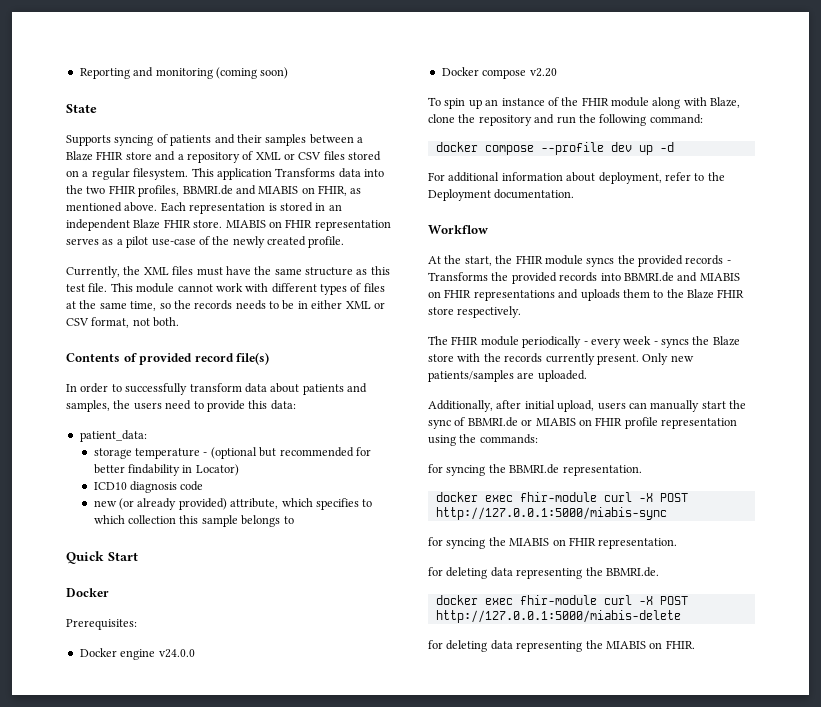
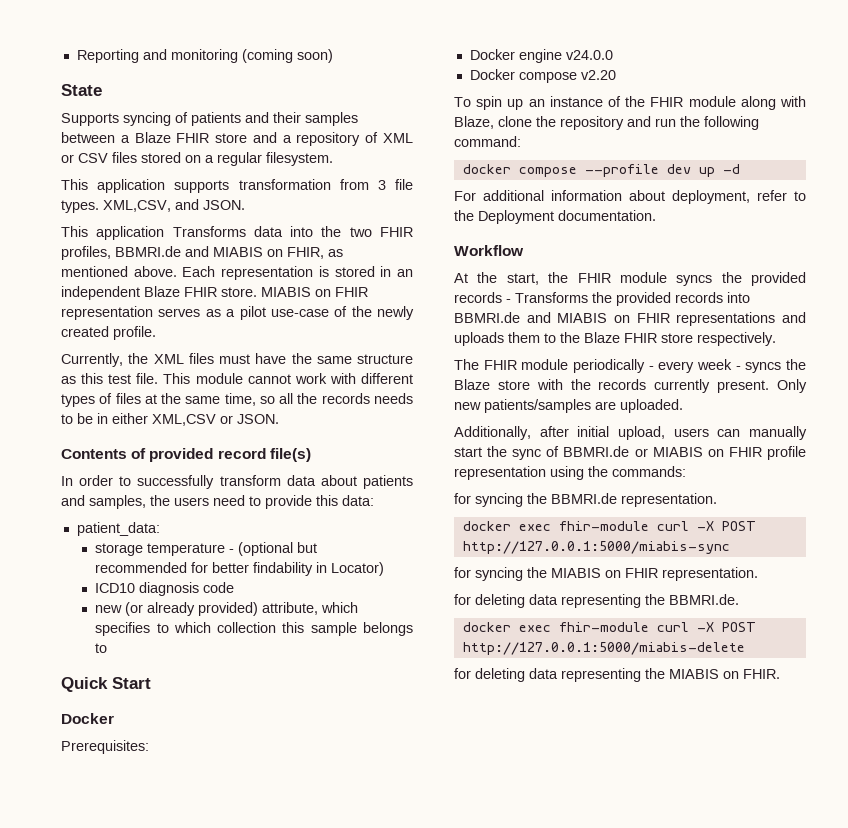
(189, 174) none -> [61,179,414,193] [61,199,245,213] // This application supports transformation from 3 file types. XML,CSV, and JSON. //
(171, 306) none -> [279,393,294,404] all
[345,301,385,309] [66,317,180,328] XML or CSV format, not both. -> [152,414,279,426] XML,CSV or JSON.

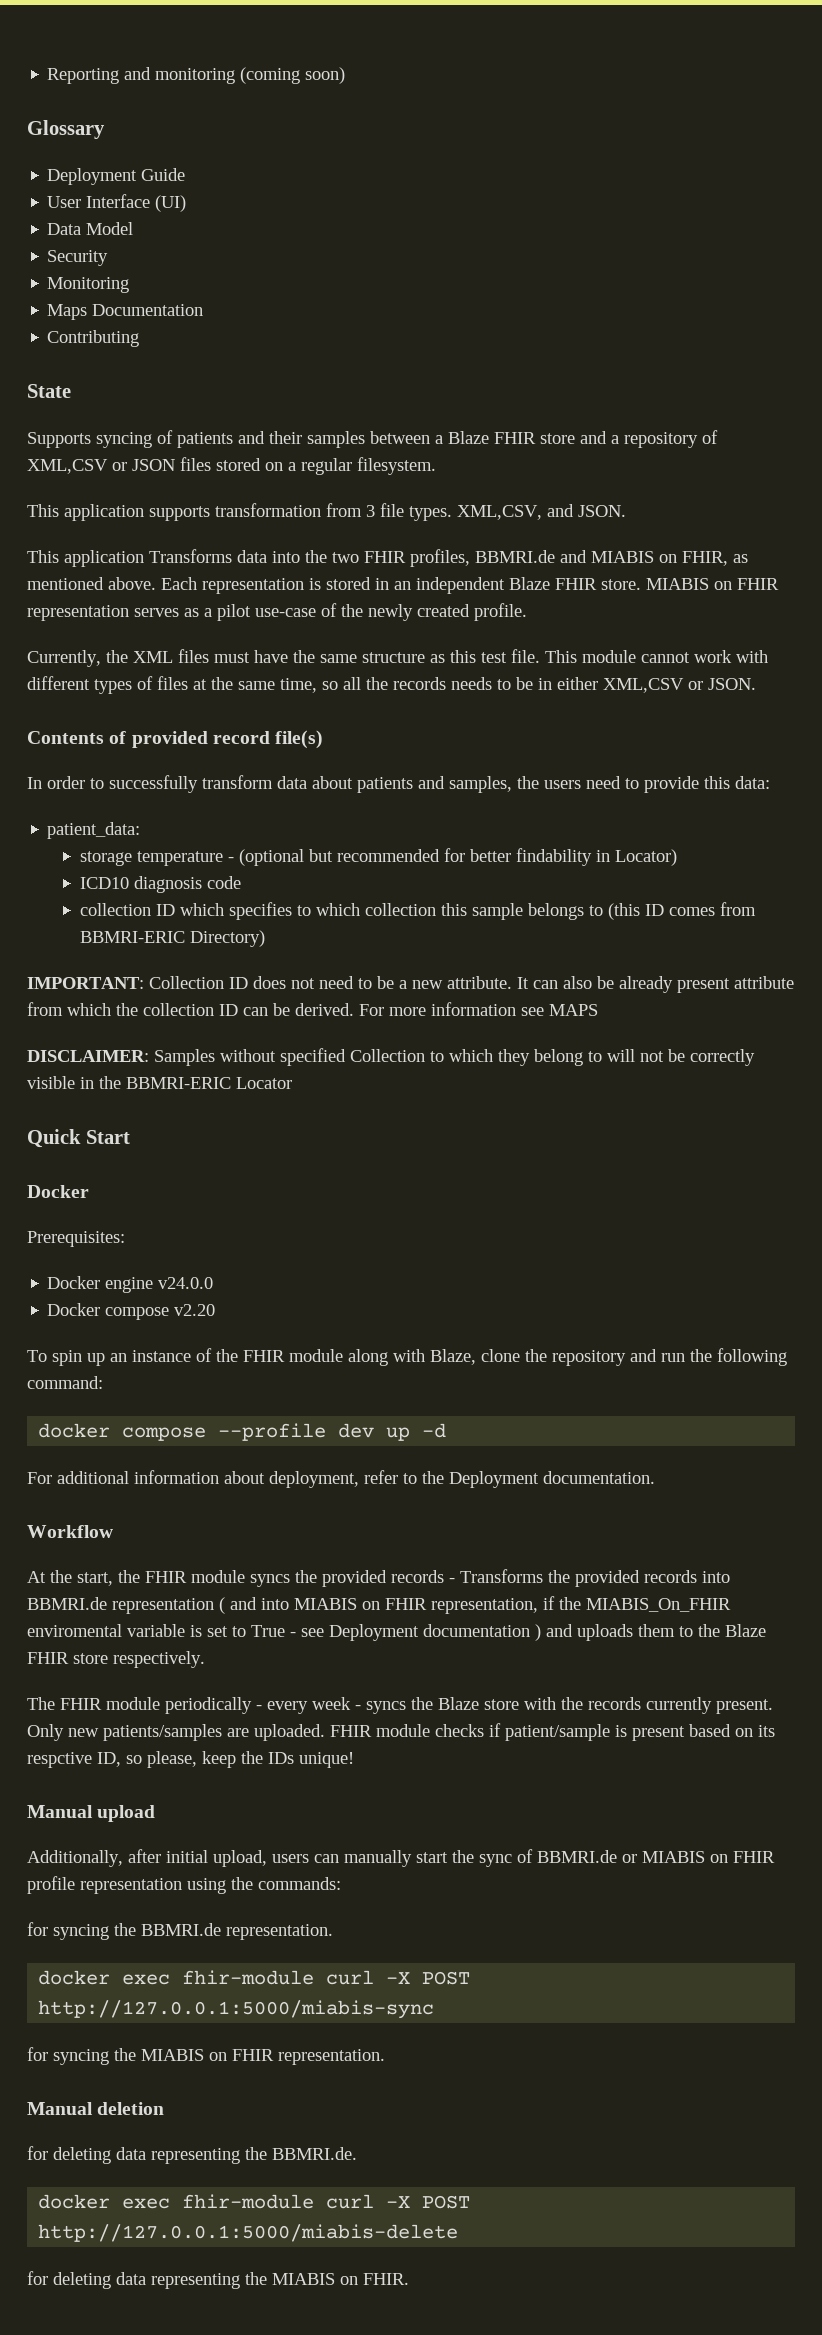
(333, 56) none -> [27,120,105,139] [47,168,186,185] [47,194,187,212] [47,222,134,235] [47,250,109,266] [47,277,130,293] [47,304,204,320] [47,330,140,347] // Glossary // Deployment Guide // User Interface (UI) // Data Model // Security // Monitoring // Maps Documentation // Contributing
[382,133,413,143] [61,153,108,163] XML or CSV -> [27,459,175,474] XML,CSV or JSON
[95,602,319,616] new (or already provided) attribute, -> [79,903,175,916] collection ID
(108, 648) none -> [607,902,756,920] [79,930,265,947] [27,976,794,993] [27,1002,598,1016] [27,1048,755,1066] [27,1076,292,1089] (this ID comes from BBMRI-ERIC Directory) // IMPORTANT: Collection ID does not need to be a new attribute. It can also be already present attribute from which the collection ID can be derived. For more information see MAPS // DISCLAIMER: Samples without specified Collection to which they belong to will not be correctly visible in the BBMRI-ERIC Locator
[526,312,776,326] and MIABIS on FHIR representations -> [112,1596,731,1614] [27,1624,541,1641] representation ( and into MIABIS on FHIR representation, if the MIABIS_On_FHIR enviromental variable is set to True - see Deployment documentation )
(683, 406) none -> [330,1723,775,1741] [27,1751,354,1768] [27,1805,156,1822] FHIR module checks if patient/sample is present based on its respctive ID, so please, keep the IDs unique! // Manual upload
(758, 574) none -> [27,2102,165,2115] // Manual deletion

